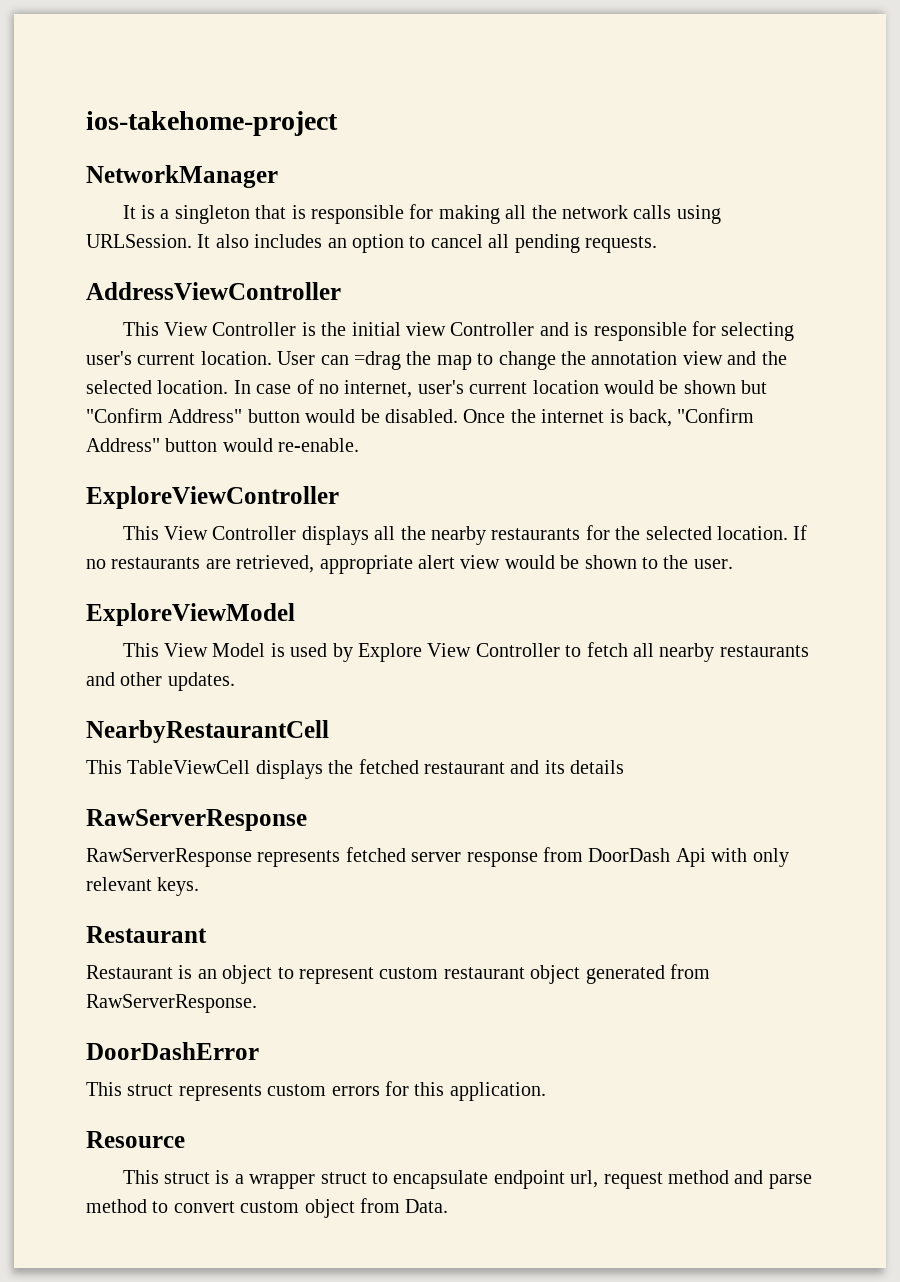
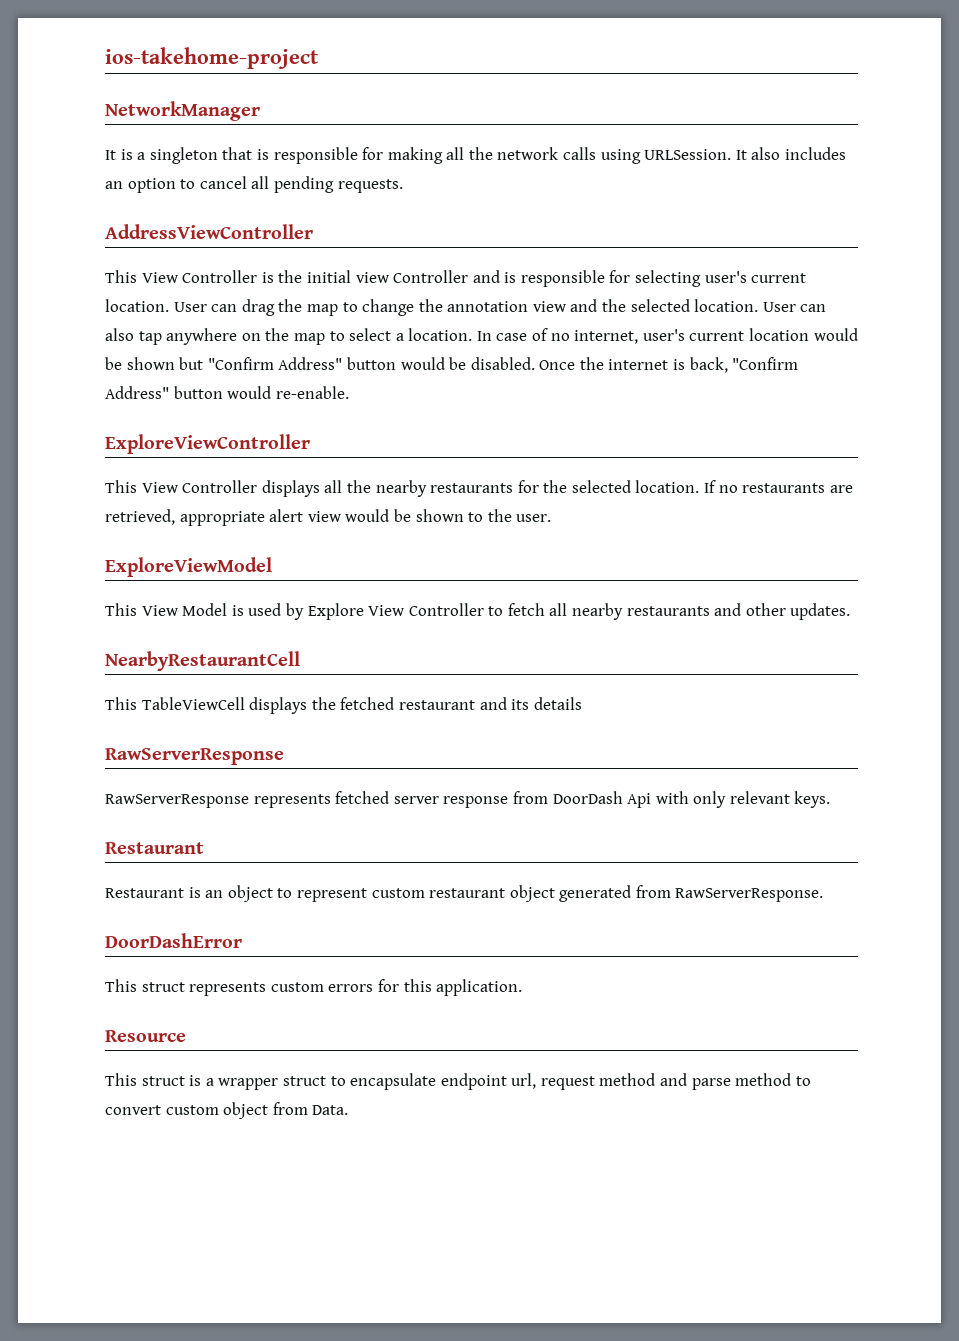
[354,351,401,370] =drag -> [241,299,275,316] drag
(229, 387) none -> [762,302,827,312] [105,328,473,345] User can also tap anywhere on the map to select a location.

